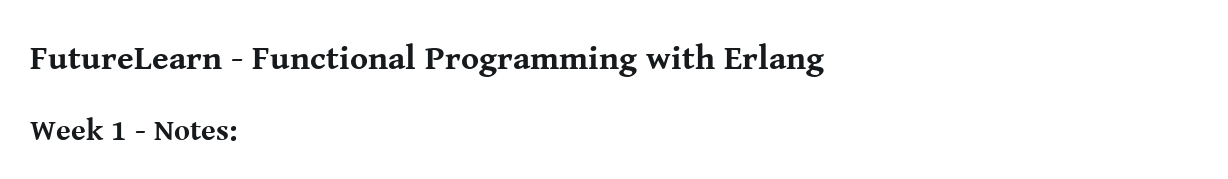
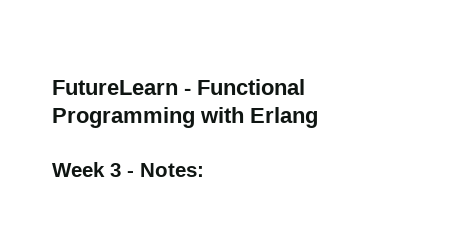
[111,122,128,140] 1 -> [110,163,121,177] 3

